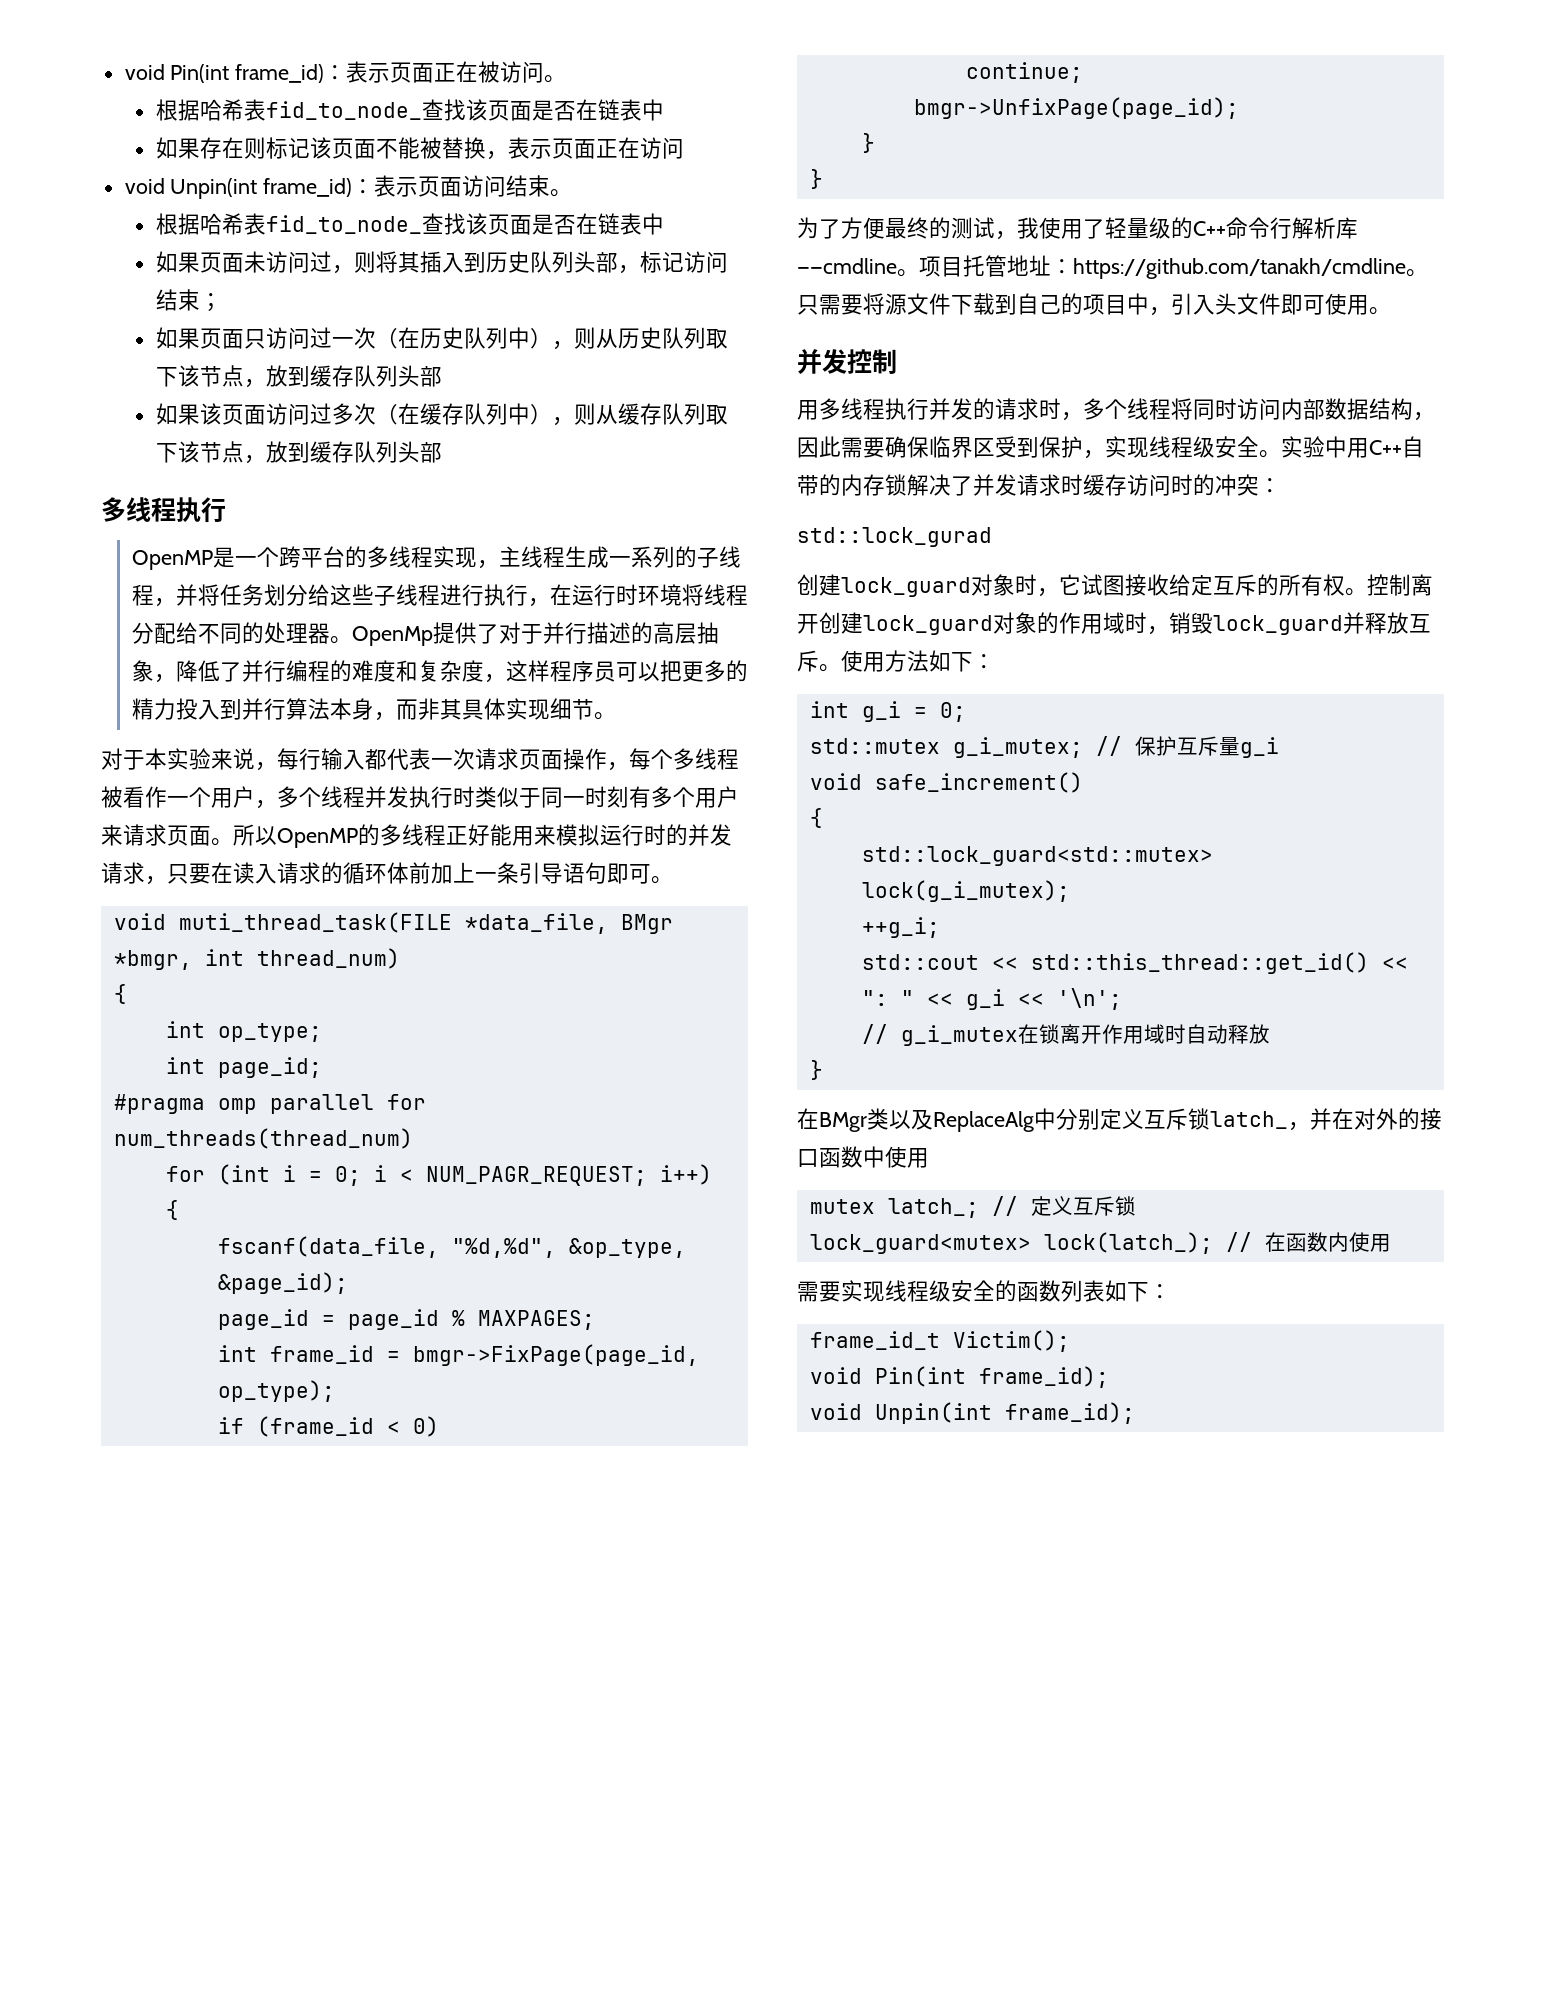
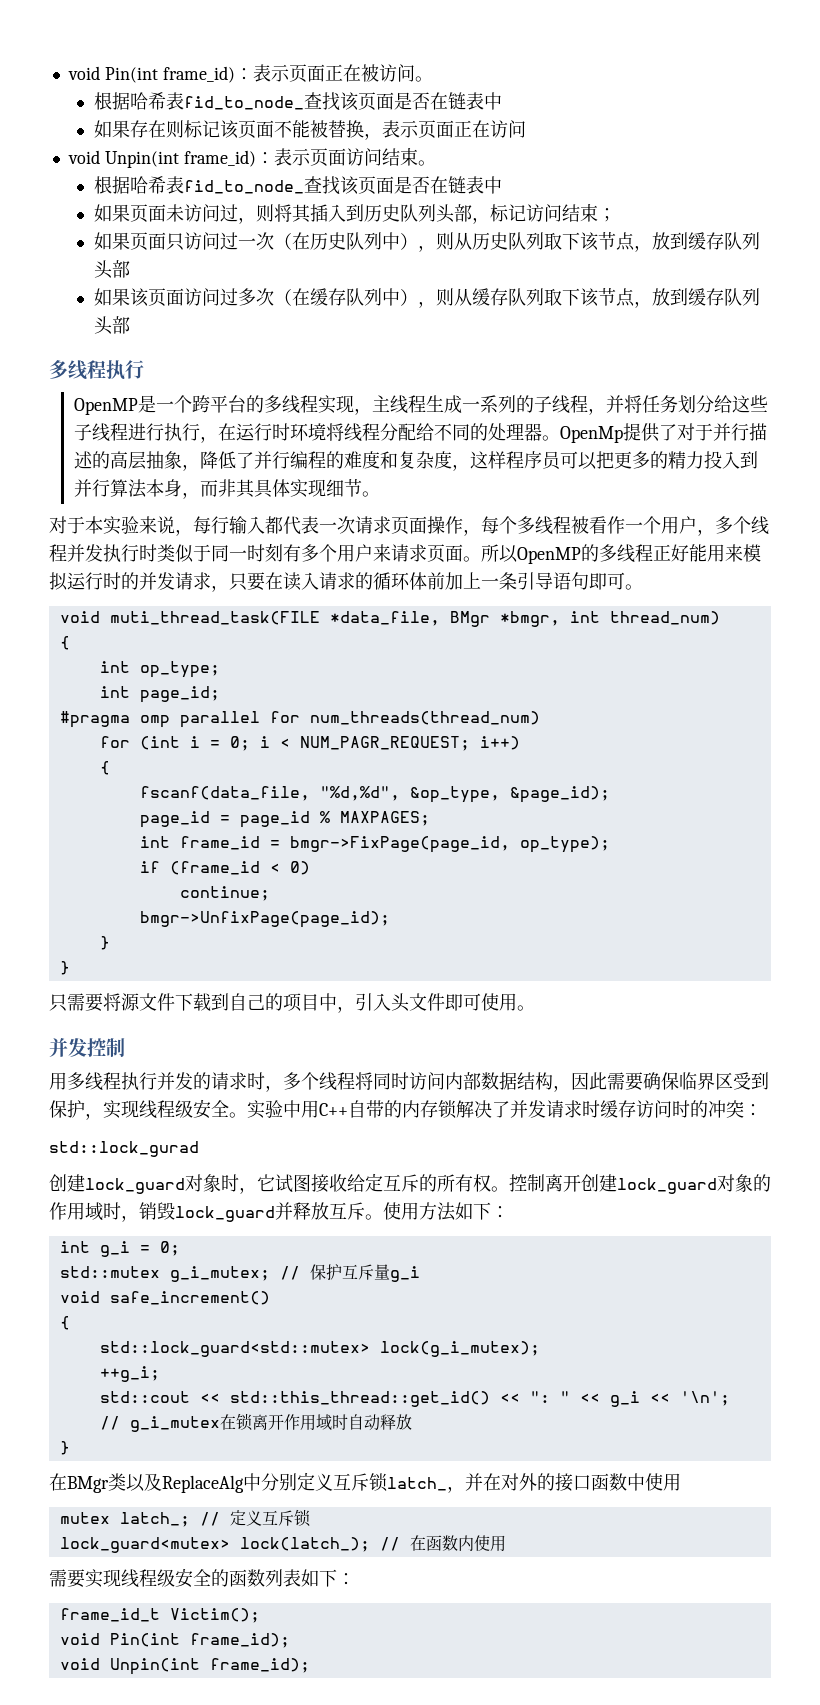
[797,217,1358,240] [797,255,1428,279] 为了方便最终的测试，我使用了轻量级的C++命令行解析库——cmdline。项目托管地址：https://github.com/tanakh/cmdline。 -> (70, 968) none

